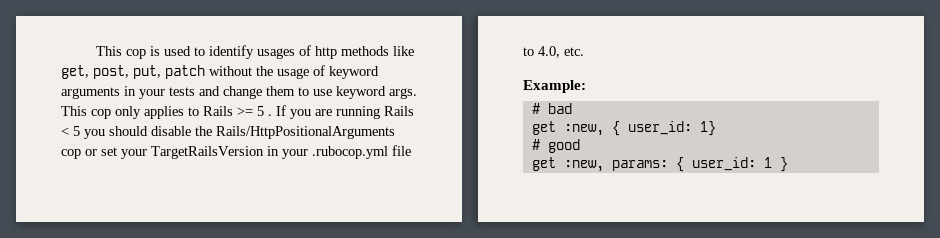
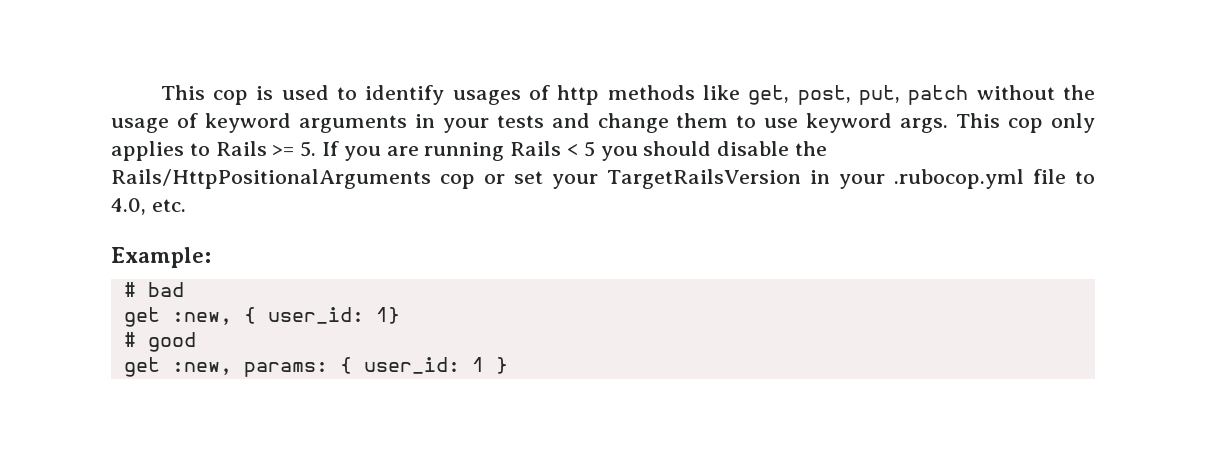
[257,106,272,116] 5 . -> [300,141,317,157] 5.

